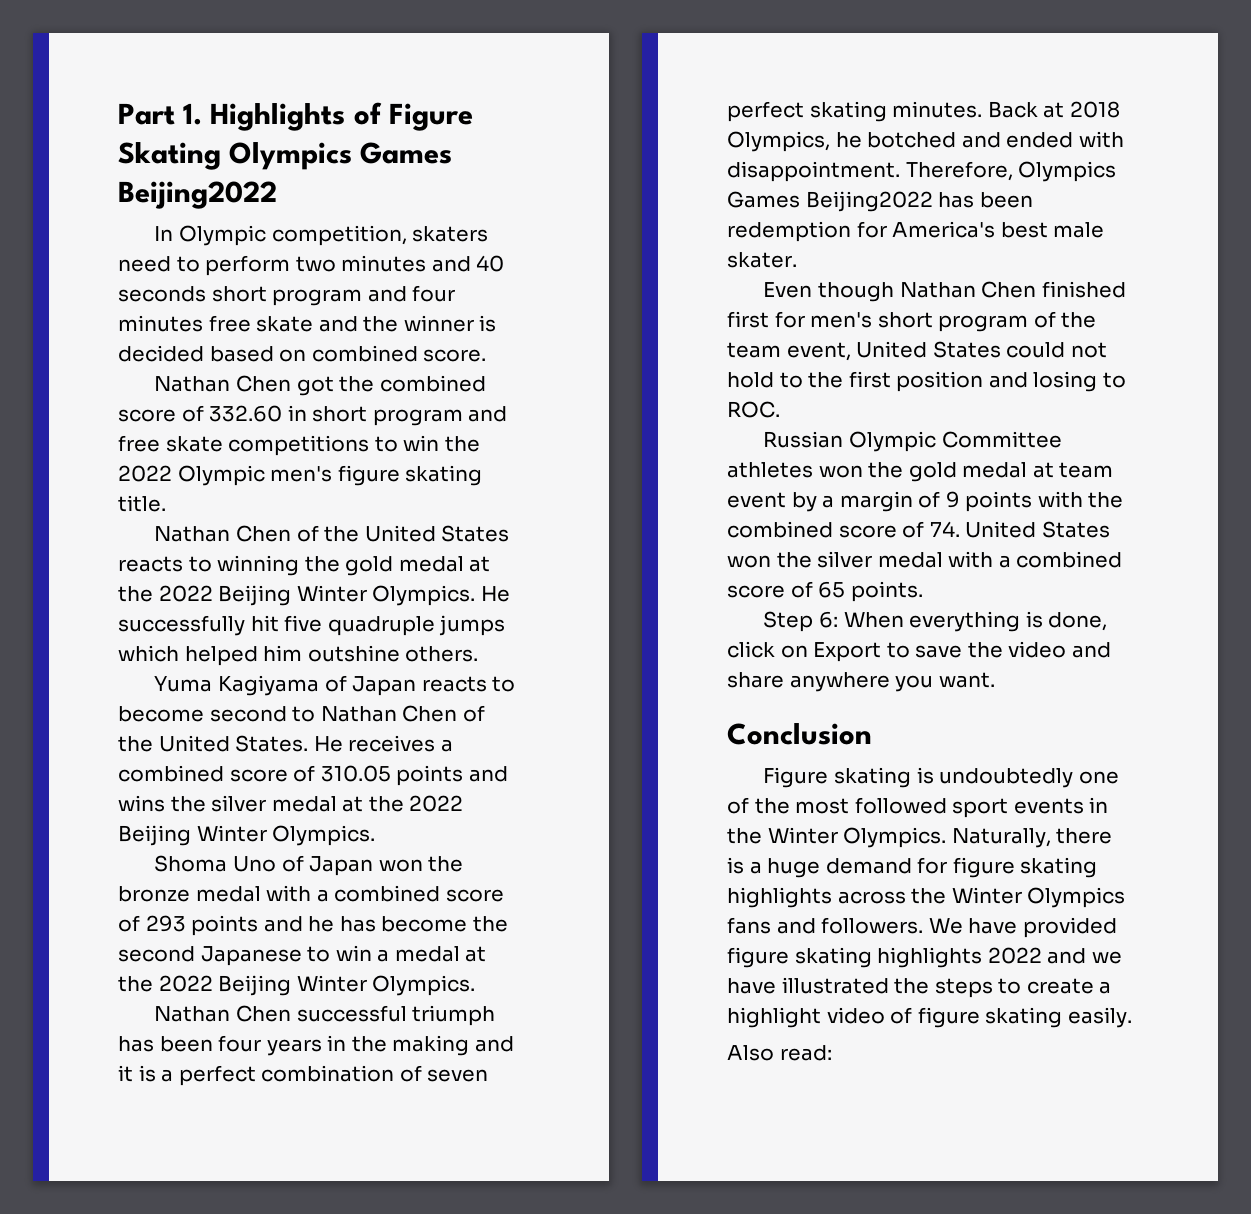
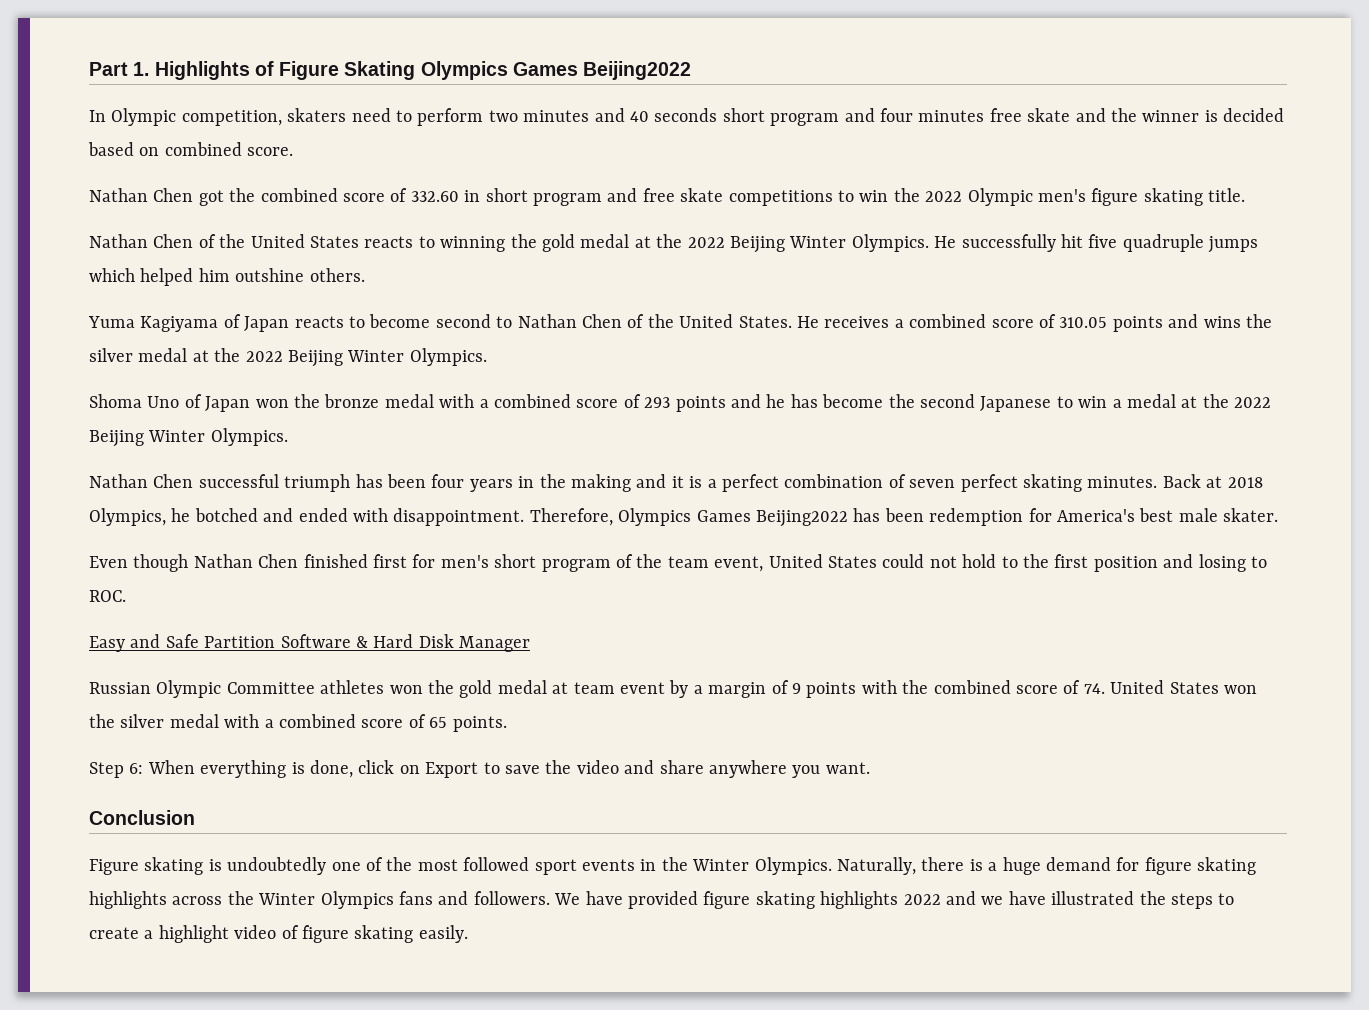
(780, 409) none -> [89,634,531,652] // Easy and Safe Partition Software & Hard Disk Manager
[727,1045,832,1061] // Also read: -> (468, 934) none

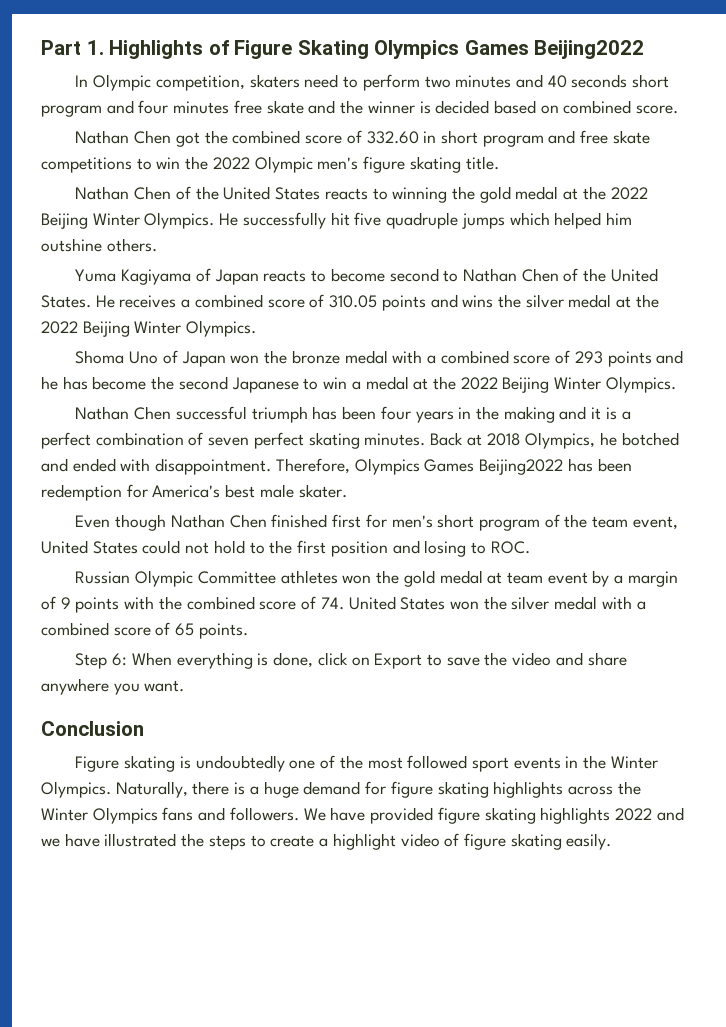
[89,634,531,652] // Easy and Safe Partition Software & Hard Disk Manager -> (530, 547) none

